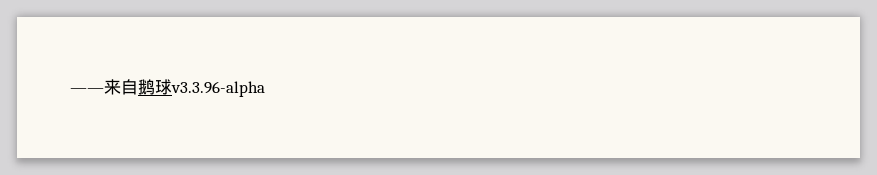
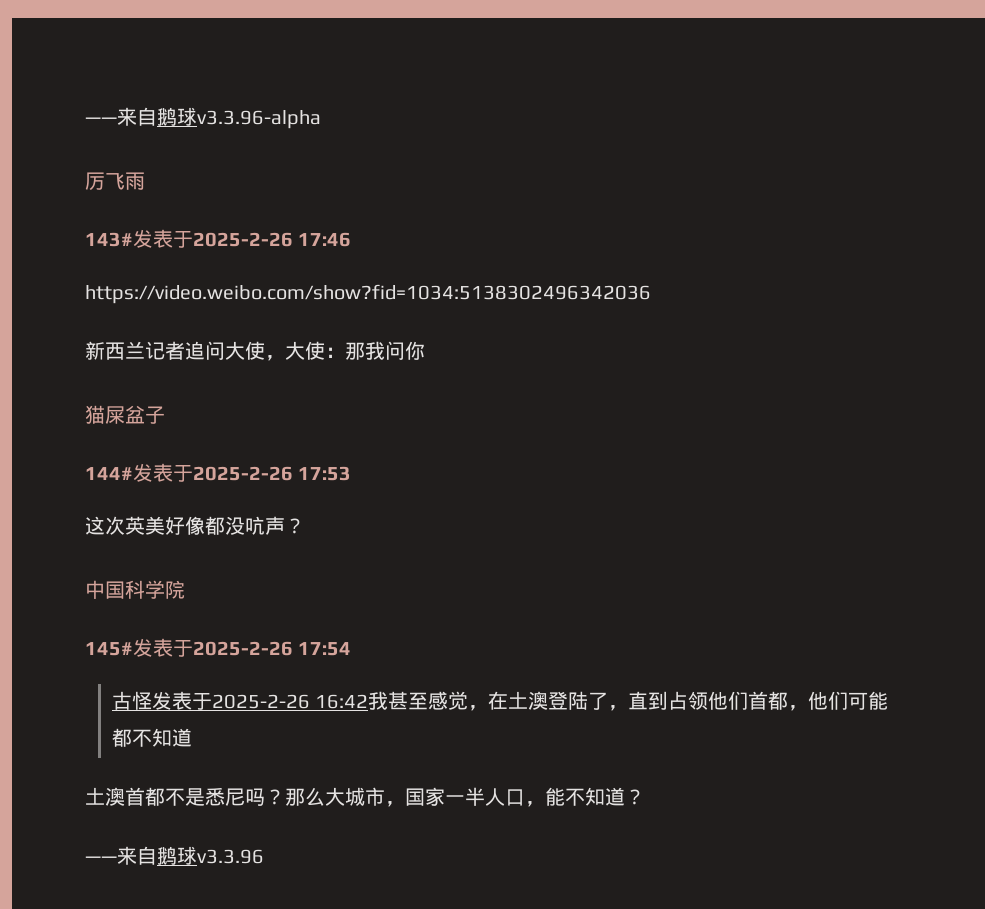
(265, 89) none -> [85,172,145,191] [85,229,352,248] [85,284,651,304] [85,341,425,361] [85,405,165,424] [85,463,352,482] [85,516,305,535] [85,580,185,599] [85,638,352,657] [111,691,889,711] [111,728,192,747] [85,787,645,807] [85,846,264,865] // 厉飞雨 // 143#发表于2025-2-26 17:46 // https://video.weibo.com/show?fid=1034:5138302496342036 // 新西兰记者追问大使，大使：那我问你 // 猫屎盆子 // 144#发表于2025-2-26 17:53 // 这次英美好像都没吭声？ // 中国科学院 // 145#发表于2025-2-26 17:54 // 古怪发表于2025-2-26 16:42我甚至感觉，在土澳登陆了，直到占领他们首都，他们可能都不知道 // 土澳首都不是悉尼吗？那么大城市，国家一半人口，能不知道？ // ——来自鹅球v3.3.96

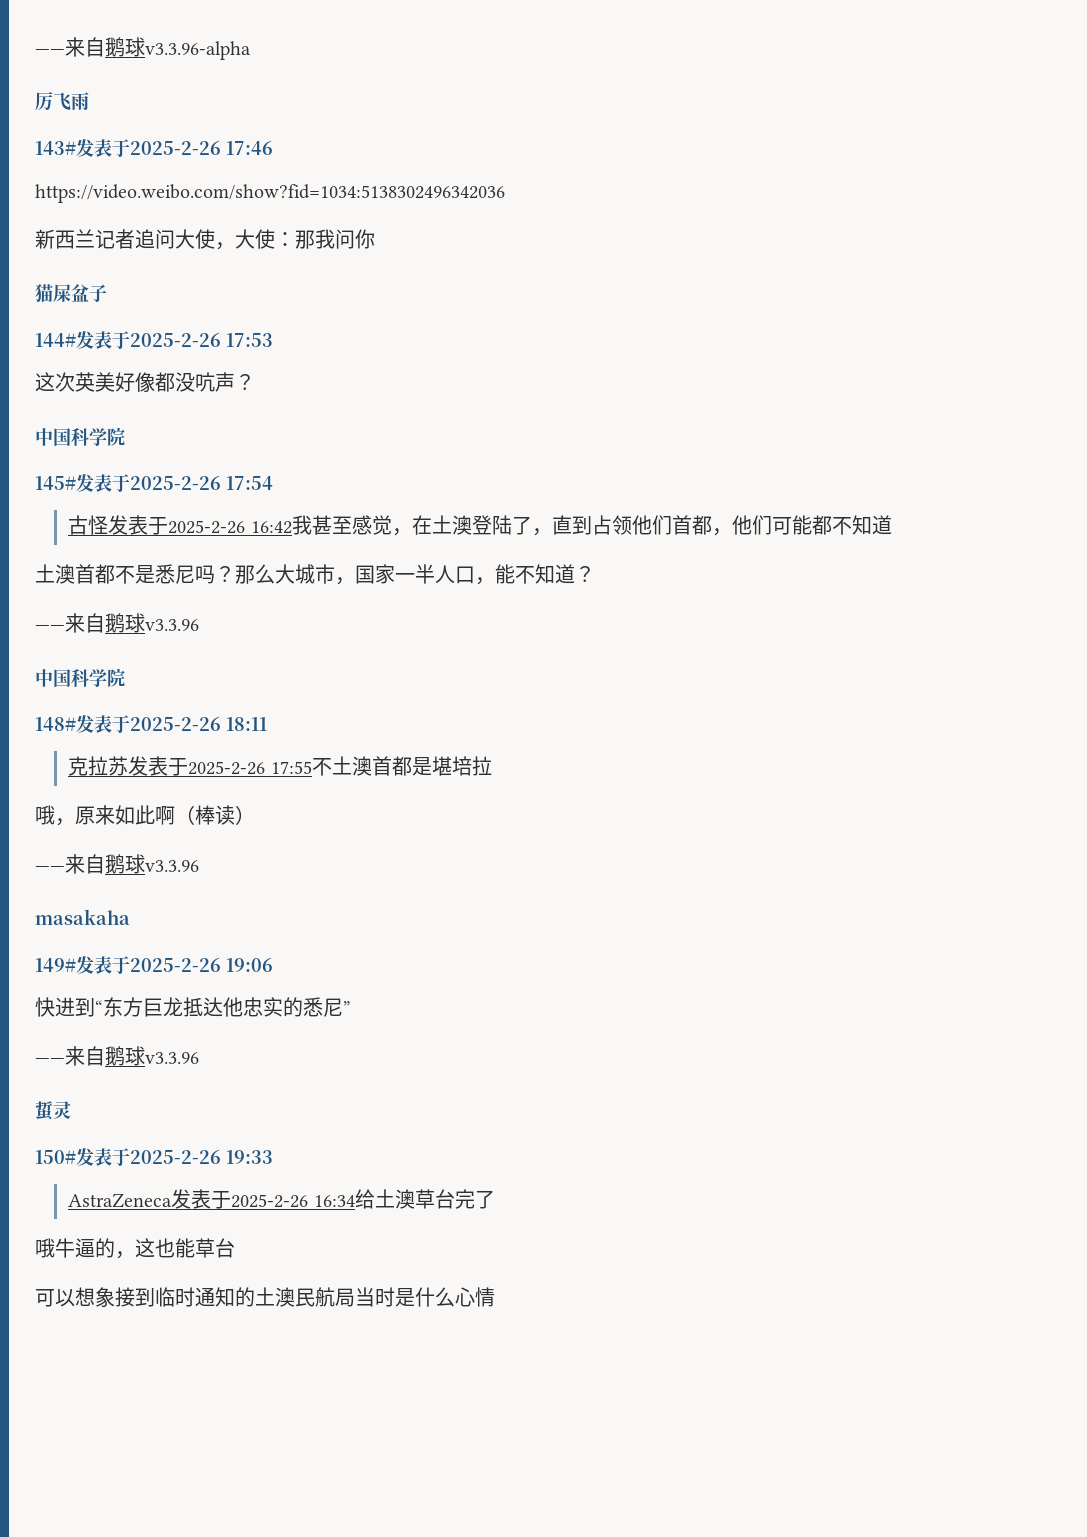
(264, 856) none -> [35,668,125,687] [35,715,267,733] [68,756,492,776] [35,805,255,826] [35,854,199,874] [35,909,130,925] [35,956,273,974] [35,997,351,1017] [35,1046,199,1066] [35,1101,71,1120] [35,1148,273,1166] [68,1189,495,1209] [35,1238,235,1259] [35,1287,495,1307] // 中国科学院 // 148#发表于2025-2-26 18:11 // 克拉苏发表于2025-2-26 17:55不土澳首都是堪培拉 // 哦，原来如此啊（棒读） // ——来自鹅球v3.3.96 // masakaha // 149#发表于2025-2-26 19:06 // 快进到“东方巨龙抵达他忠实的悉尼” // ——来自鹅球v3.3.96 // 蜇灵 // 150#发表于2025-2-26 19:33 // AstraZeneca发表于2025-2-26 16:34给土澳草台完了 // 哦牛逼的，这也能草台 // 可以想象接到临时通知的土澳民航局当时是什么心情

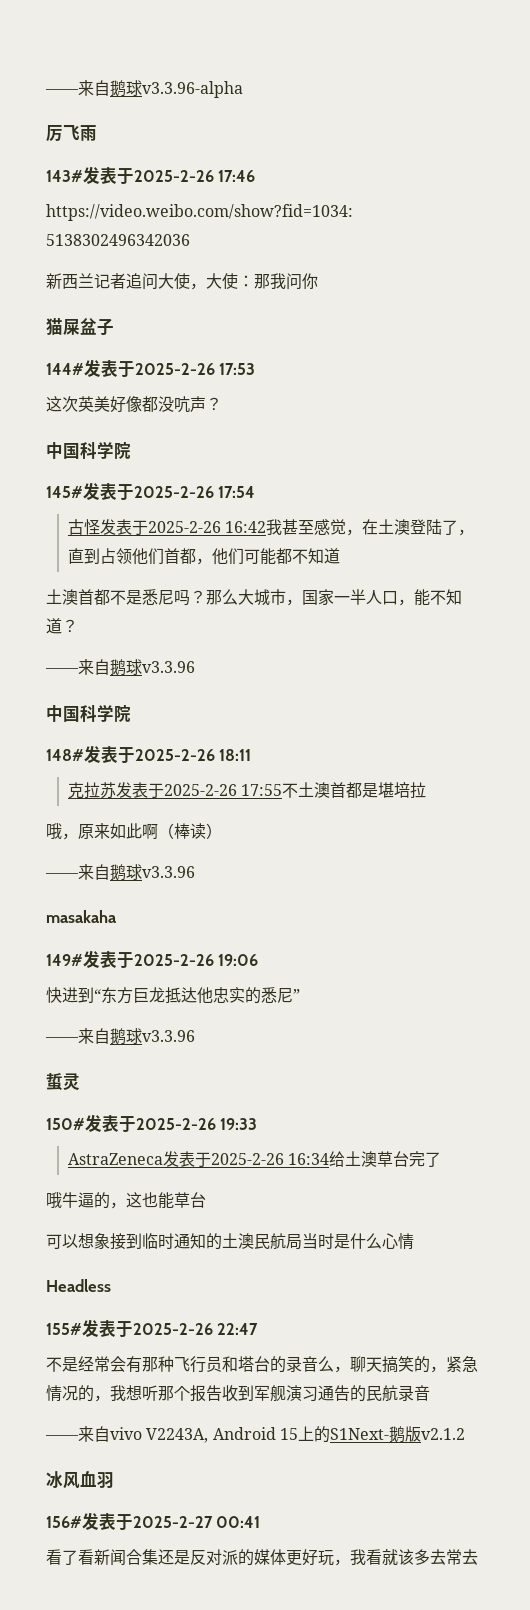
(495, 1297) none -> [46,1279,111,1292] [46,1319,259,1337] [46,1355,478,1373] [46,1385,430,1402] [45,1426,465,1443] [46,1471,114,1489] [46,1512,261,1530] [46,1549,478,1566] // Headless // 155#发表于2025-2-26 22:47 // 不是经常会有那种飞行员和塔台的录音么，聊天搞笑的，紧急情况的，我想听那个报告收到军舰演习通告的民航录音 // ——来自vivo V2243A, Android 15上的S1Next-鹅版v2.1.2 // 冰风血羽 // 156#发表于2025-2-27 00:41 // 看了看新闻合集还是反对派的媒体更好玩，我看就该多去常去

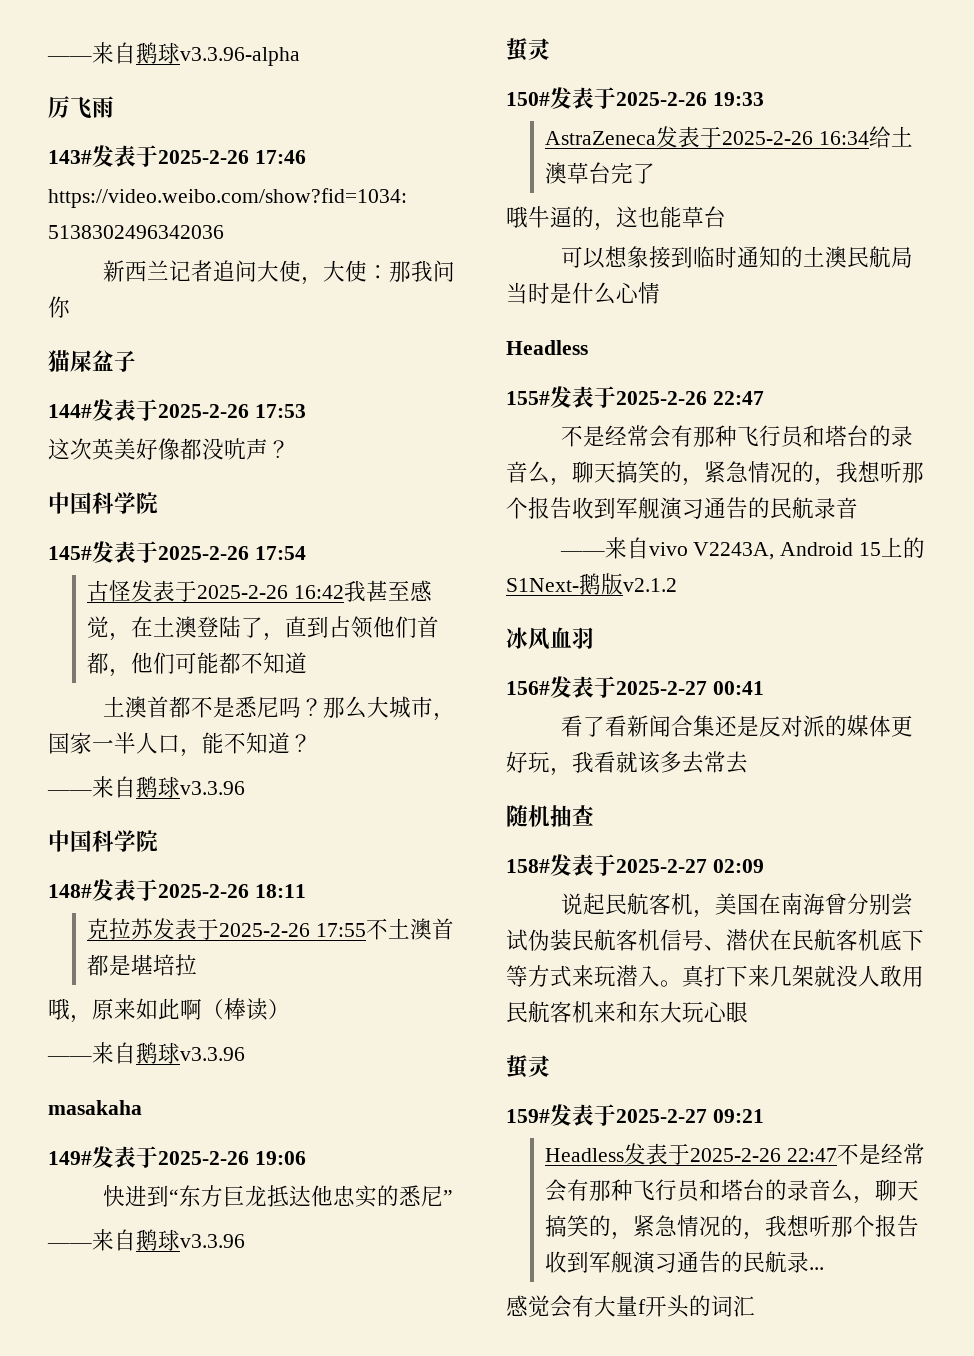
(478, 1557) none -> [506,805,594,827] [506,854,764,876] [560,893,913,918] [506,929,924,951] [506,965,924,988] [506,1001,748,1023] [506,1055,550,1078] [506,1104,764,1126] [545,1143,926,1165] [545,1179,920,1204] [545,1215,920,1240] [545,1251,825,1274] [506,1295,755,1318] // 随机抽查 // 158#发表于2025-2-27 02:09 // 说起民航客机，美国在南海曾分别尝试伪装民航客机信号、潜伏在民航客机底下等方式来玩潜入。真打下来几架就没人敢用民航客机来和东大玩心眼 // 蜇灵 // 159#发表于2025-2-27 09:21 // Headless发表于2025-2-26 22:47不是经常会有那种飞行员和塔台的录音么，聊天搞笑的，紧急情况的，我想听那个报告收到军舰演习通告的民航录... // 感觉会有大量f开头的词汇

